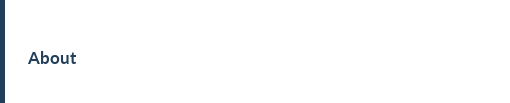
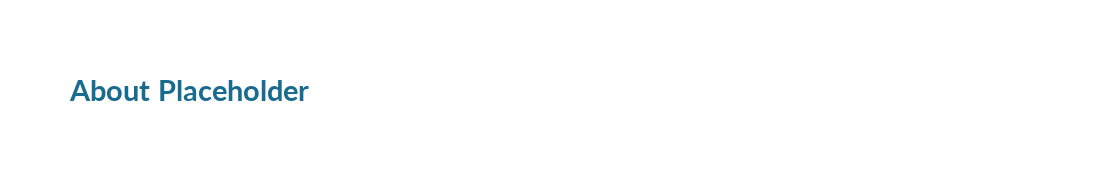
(77, 57) none -> [157,80,309,101] Placeholder

